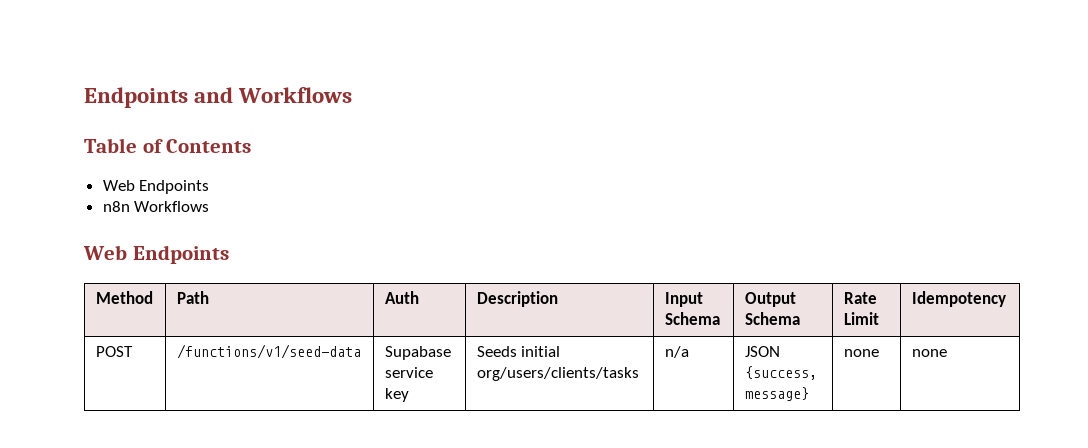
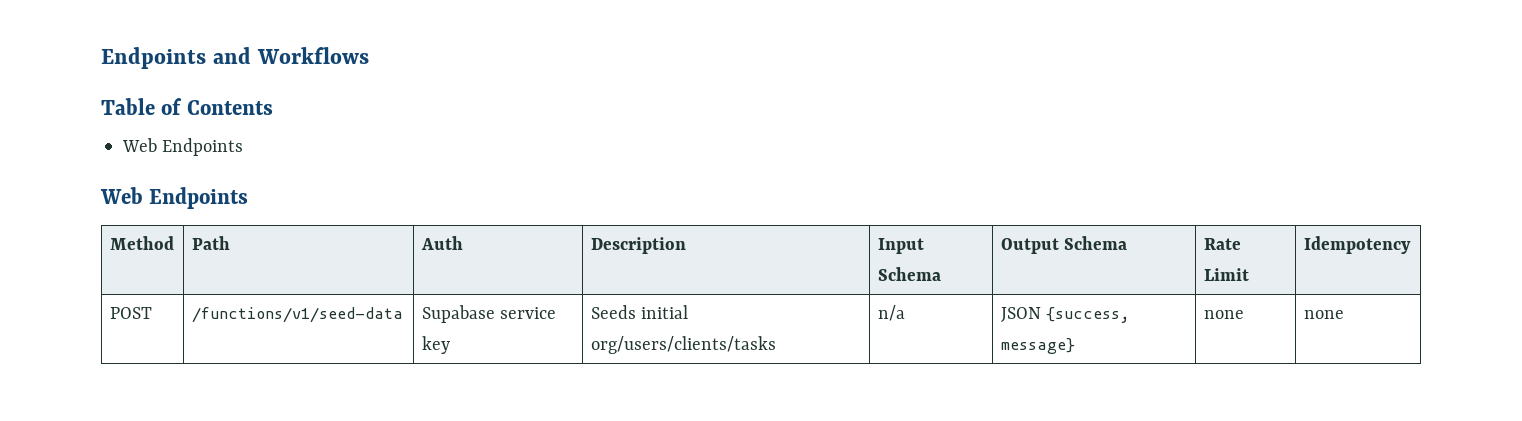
[102,201,210,212] // n8n Workflows -> (244, 147) none

